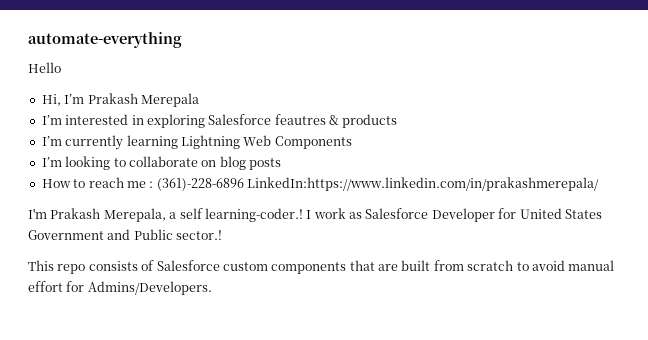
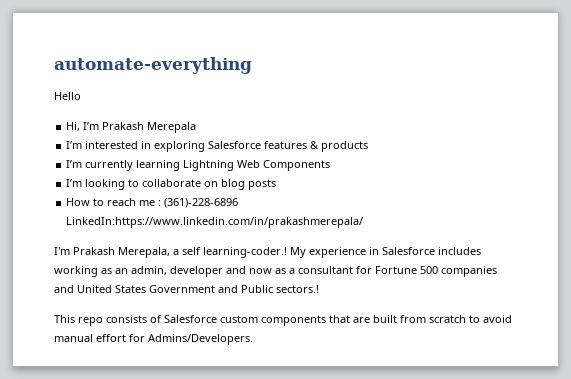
[274,114,326,125] feautres -> [264,141,308,149] features
[306,208,517,222] I work as Salesforce Developer for -> [290,247,481,258] [54,266,497,277] [54,285,74,293] My experience in Salesforce includes working as an admin, developer and now as a consultant for Fortune 500 companies and
[176,230,223,240] sector.! -> [276,285,319,293] sectors.!

